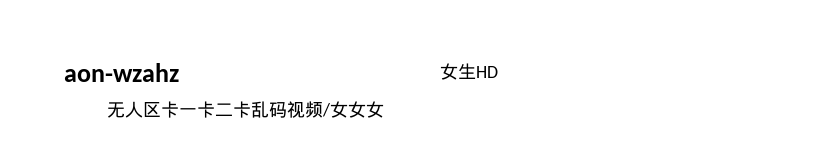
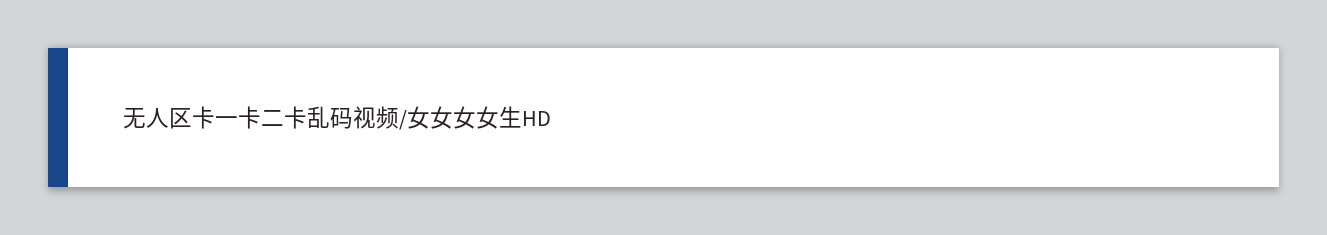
[64,63,179,82] aon-wzahz // -> (123, 118) none

